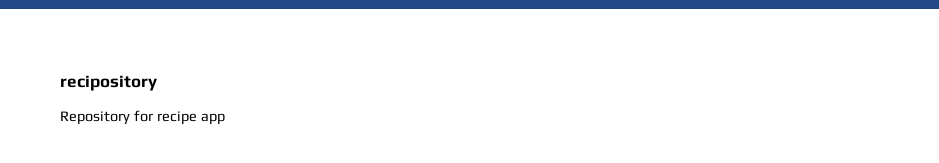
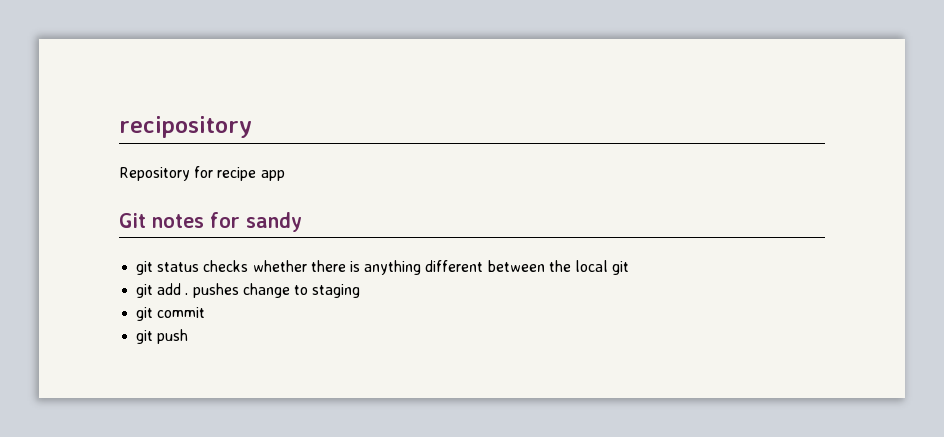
(225, 119) none -> [119,212,302,232] [136,260,630,275] [136,283,361,298] [136,307,206,321] [136,329,189,344] // Git notes for sandy // git status checks whether there is anything different between the local git // git add . pushes change to staging // git commit // git push

